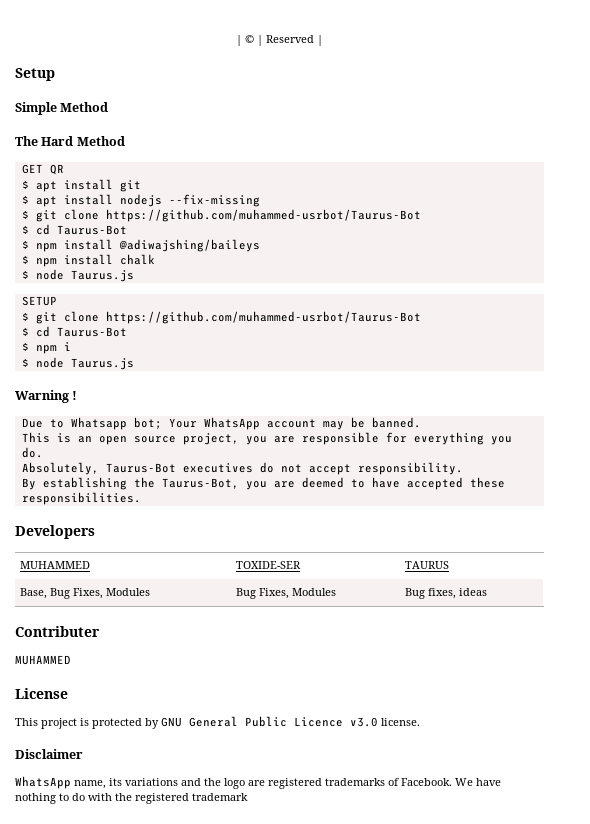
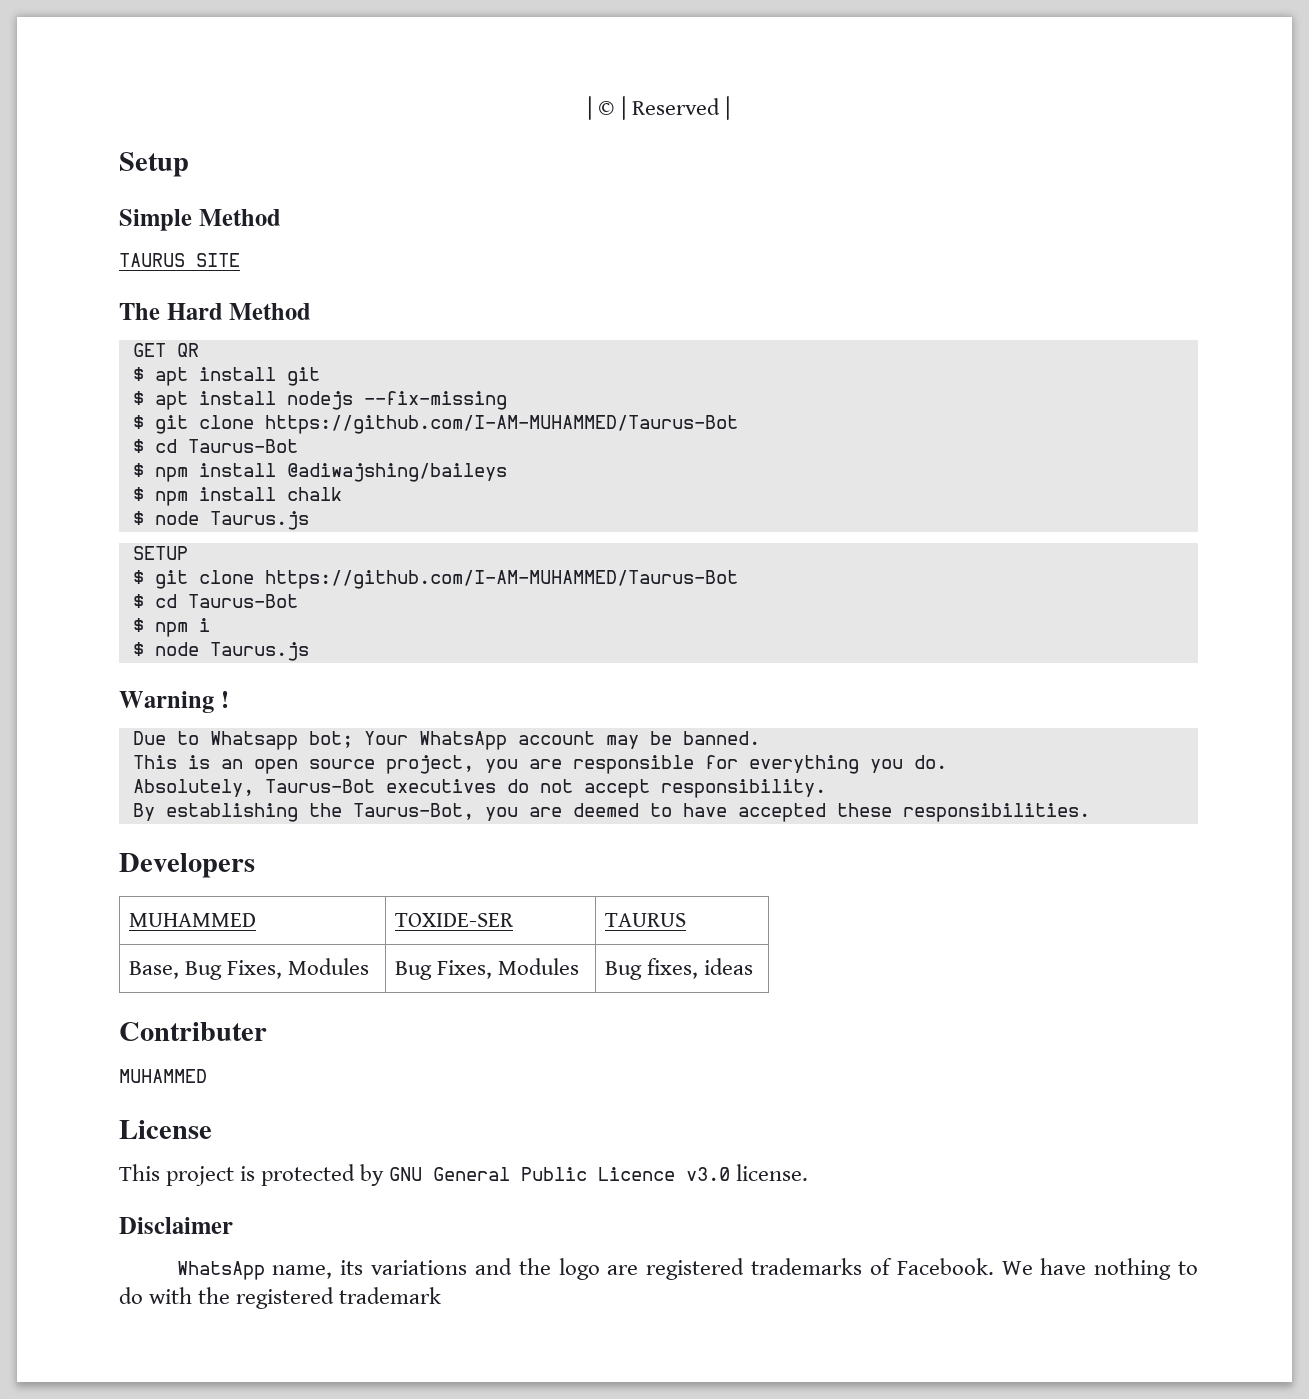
(109, 107) none -> [119,253,240,267] // TAURUS SITE
[105,209,421,222] https://github.com/muhammed-usrbot/Taurus-Bot -> [264,415,738,434] https://github.com/I-AM-MUHAMMED/Taurus-Bot
[105,311,421,324] https://github.com/muhammed-usrbot/Taurus-Bot -> [264,570,738,589] https://github.com/I-AM-MUHAMMED/Taurus-Bot

